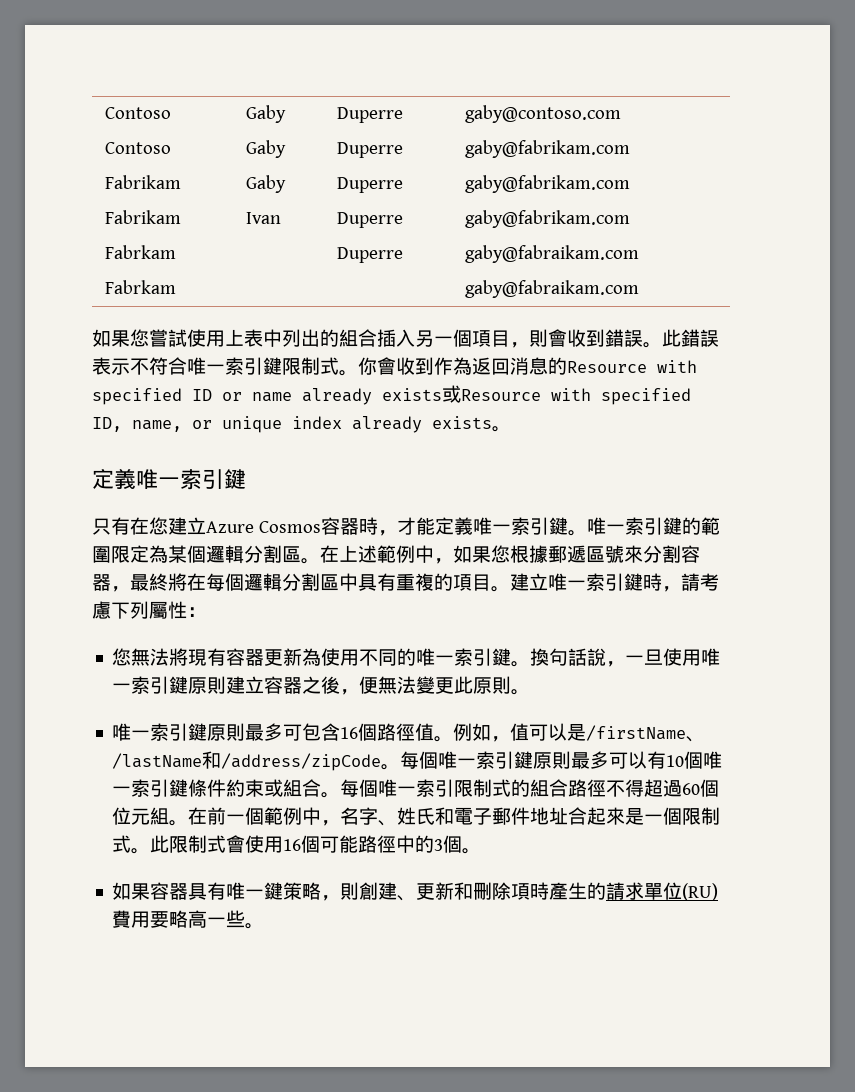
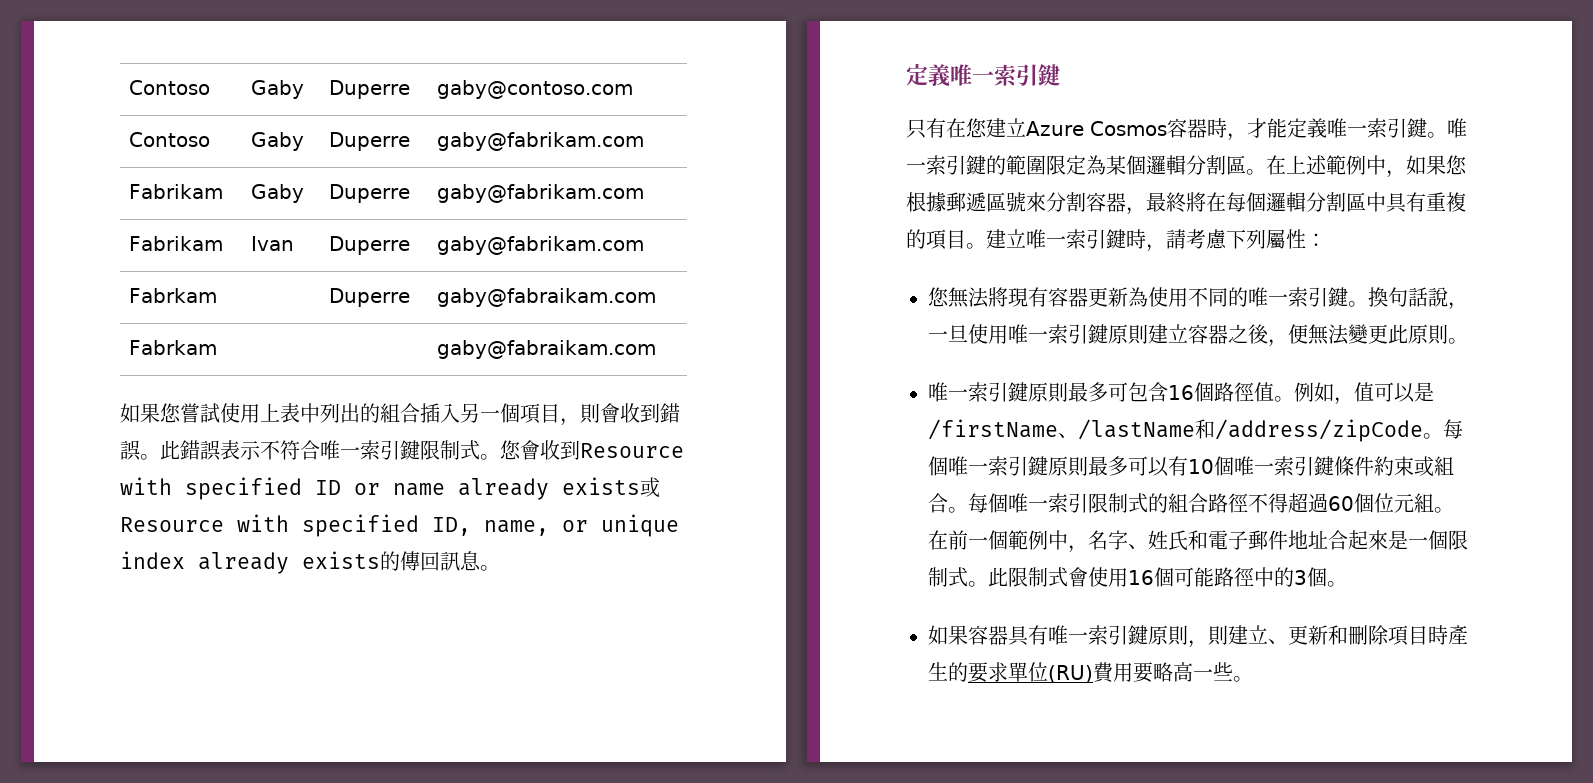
[358,357,567,375] 你會收到作為返回消息的 -> [500,440,580,460] 您會收到
(492, 422) none -> [380,551,481,571] 的傳回訊息
[264,882,398,901] 鍵策略，則創建 -> [1088,625,1268,648] 索引鍵原則，則建立
(531, 891) none -> [1408,626,1428,645] 目
[606,882,626,900] 請 -> [968,662,988,683] 要

